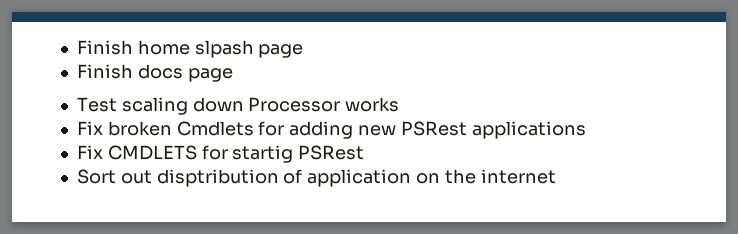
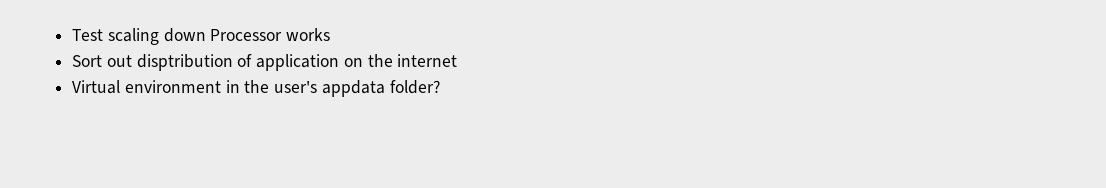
[76,40,304,58] [76,64,233,82] Finish home slpash page // Finish docs page // -> (72, 35) none
[76,121,586,139] [76,145,365,163] // Fix broken Cmdlets for adding new PSRest applications // Fix CMDLETS for startig PSRest -> (331, 34) none
(556, 176) none -> [72,80,440,97] // Virtual environment in the user's appdata folder?

